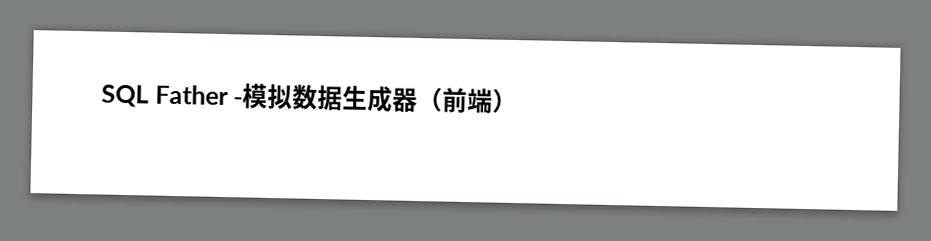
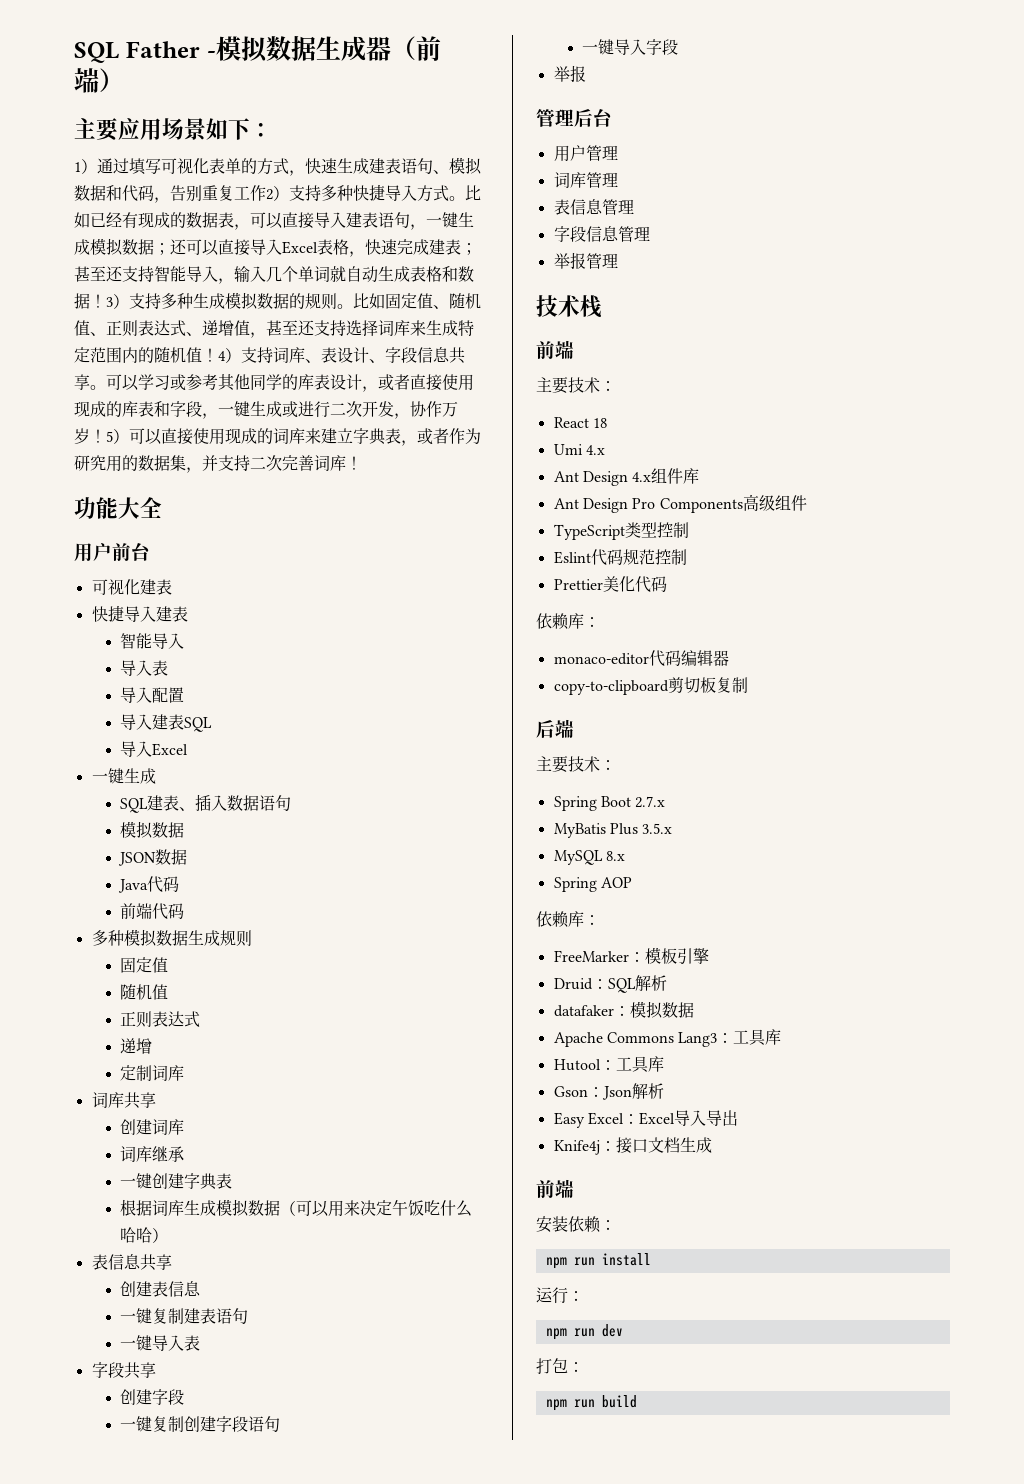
(519, 101) none -> [74,118,272,141] [74,157,482,176] [74,184,481,203] [74,212,474,230] [74,238,477,257] [74,266,474,284] [74,292,481,310] [74,320,474,338] [74,347,465,364] [74,374,474,392] [74,401,458,419] [74,428,481,446] [74,455,362,473] [74,497,162,519] [74,542,151,562] [91,579,172,595] [91,605,188,622] [120,633,185,649] [120,660,169,676] [120,687,185,703] [120,714,213,732] [120,741,189,757] [91,768,156,784] [120,794,292,813] [120,821,185,839] [118,849,188,866] [118,876,180,893] [120,903,185,920] [91,929,252,947] [120,957,169,973] [120,984,169,1000] [120,1011,201,1028] [120,1038,153,1054] [120,1065,185,1081] [91,1092,156,1109] [120,1119,185,1135] [120,1146,185,1162] [120,1173,233,1190] [120,1199,473,1217] [120,1227,169,1243] [91,1254,172,1271] [120,1281,202,1297] [120,1308,249,1324] [120,1335,201,1351] [91,1362,156,1379] [120,1389,185,1405] [120,1416,281,1432] [582,39,679,55] [553,65,586,82] [536,108,613,127] [553,145,618,162] [553,172,618,188] [553,199,634,215] [553,226,650,242] [553,252,618,269] [536,295,602,318] [536,340,574,359] [536,377,616,394] [553,417,607,428] [553,444,605,455] [553,468,700,486] [553,494,807,513] [553,522,689,540] [553,549,687,566] [553,576,667,593] [536,613,600,630] [553,650,729,667] [553,677,748,695] [536,719,574,738] [536,756,616,773] [553,796,666,811] [553,823,673,838] [553,850,625,865] [553,877,632,892] [536,911,600,928] [553,947,709,965] [553,975,667,993] [553,1001,694,1019] [553,1029,782,1047] [553,1056,664,1073] [553,1083,664,1100] [553,1110,738,1128] [553,1137,712,1155] [536,1179,574,1198] [536,1216,616,1233] [545,1253,651,1269] [536,1287,584,1304] [545,1324,623,1340] [536,1358,584,1374] [545,1395,637,1411] // 主要应用场景如下： // 1）通过填写可视化表单的方式，快速生成建表语句、模拟数据和代码，告别重复工作2）支持多种快捷导入方式。比如已经有现成的数据表，可以直接导入建表语句，一键生成模拟数据；还可以直接导入Excel表格，快速完成建表；甚至还支持智能导入，输入几个单词就自动生成表格和数据！3）支持多种生成模拟数据的规则。比如固定值、随机值、正则表达式、递增值，甚至还支持选择词库来生成特定范围内的随机值！4）支持词库、表设计、字段信息共享。可以学习或参考其他同学的库表设计，或者直接使用现成的库表和字段，一键生成或进行二次开发，协作万岁！5）可以直接使用现成的词库来建立字典表，或者作为研究用的数据集，并支持二次完善词库！ // 功能大全 // 用户前台 // 可视化建表 // 快捷导入建表 // 智能导入 // 导入表 // 导入配置 // 导入建表SQL // 导入Excel // 一键生成 // SQL建表、插入数据语句 // 模拟数据 // JSON数据 // Java代码 // 前端代码 // 多种模拟数据生成规则 // 固定值 // 随机值 // 正则表达式 // 递增 // 定制词库 // 词库共享 // 创建词库 // 词库继承 // 一键创建字典表 // 根据词库生成模拟数据（可以用来决定午饭吃什么哈哈） // 表信息共享 // 创建表信息 // 一键复制建表语句 // 一键导入表 // 字段共享 // 创建字段 // 一键复制创建字段语句 // 一键导入字段 // 举报 // 管理后台 // 用户管理 // 词库管理 // 表信息管理 // 字段信息管理 // 举报管理 // 技术栈 // 前端 // 主要技术： // React 18 // Umi 4.x // Ant Design 4.x组件库 // Ant Design Pro Components高级组件 // TypeScript类型控制 // Eslint代码规范控制 // Prettier美化代码 // 依赖库： // monaco-editor代码编辑器 // copy-to-clipboard剪切板复制 // 后端 // 主要技术： // Spring Boot 2.7.x // MyBatis Plus 3.5.x // MySQL 8.x // Spring AOP // 依赖库： // FreeMarker：模板引擎 // Druid：SQL解析 // datafaker：模拟数据 // Apache Commons Lang3：工具库 // Hutool：工具库 // Gson：Json解析 // Easy Excel：Excel导入导出 // Knife4j：接口文档生成 // 前端 // 安装依赖： // npm run install // 运行： // npm run dev // 打包： // npm run build

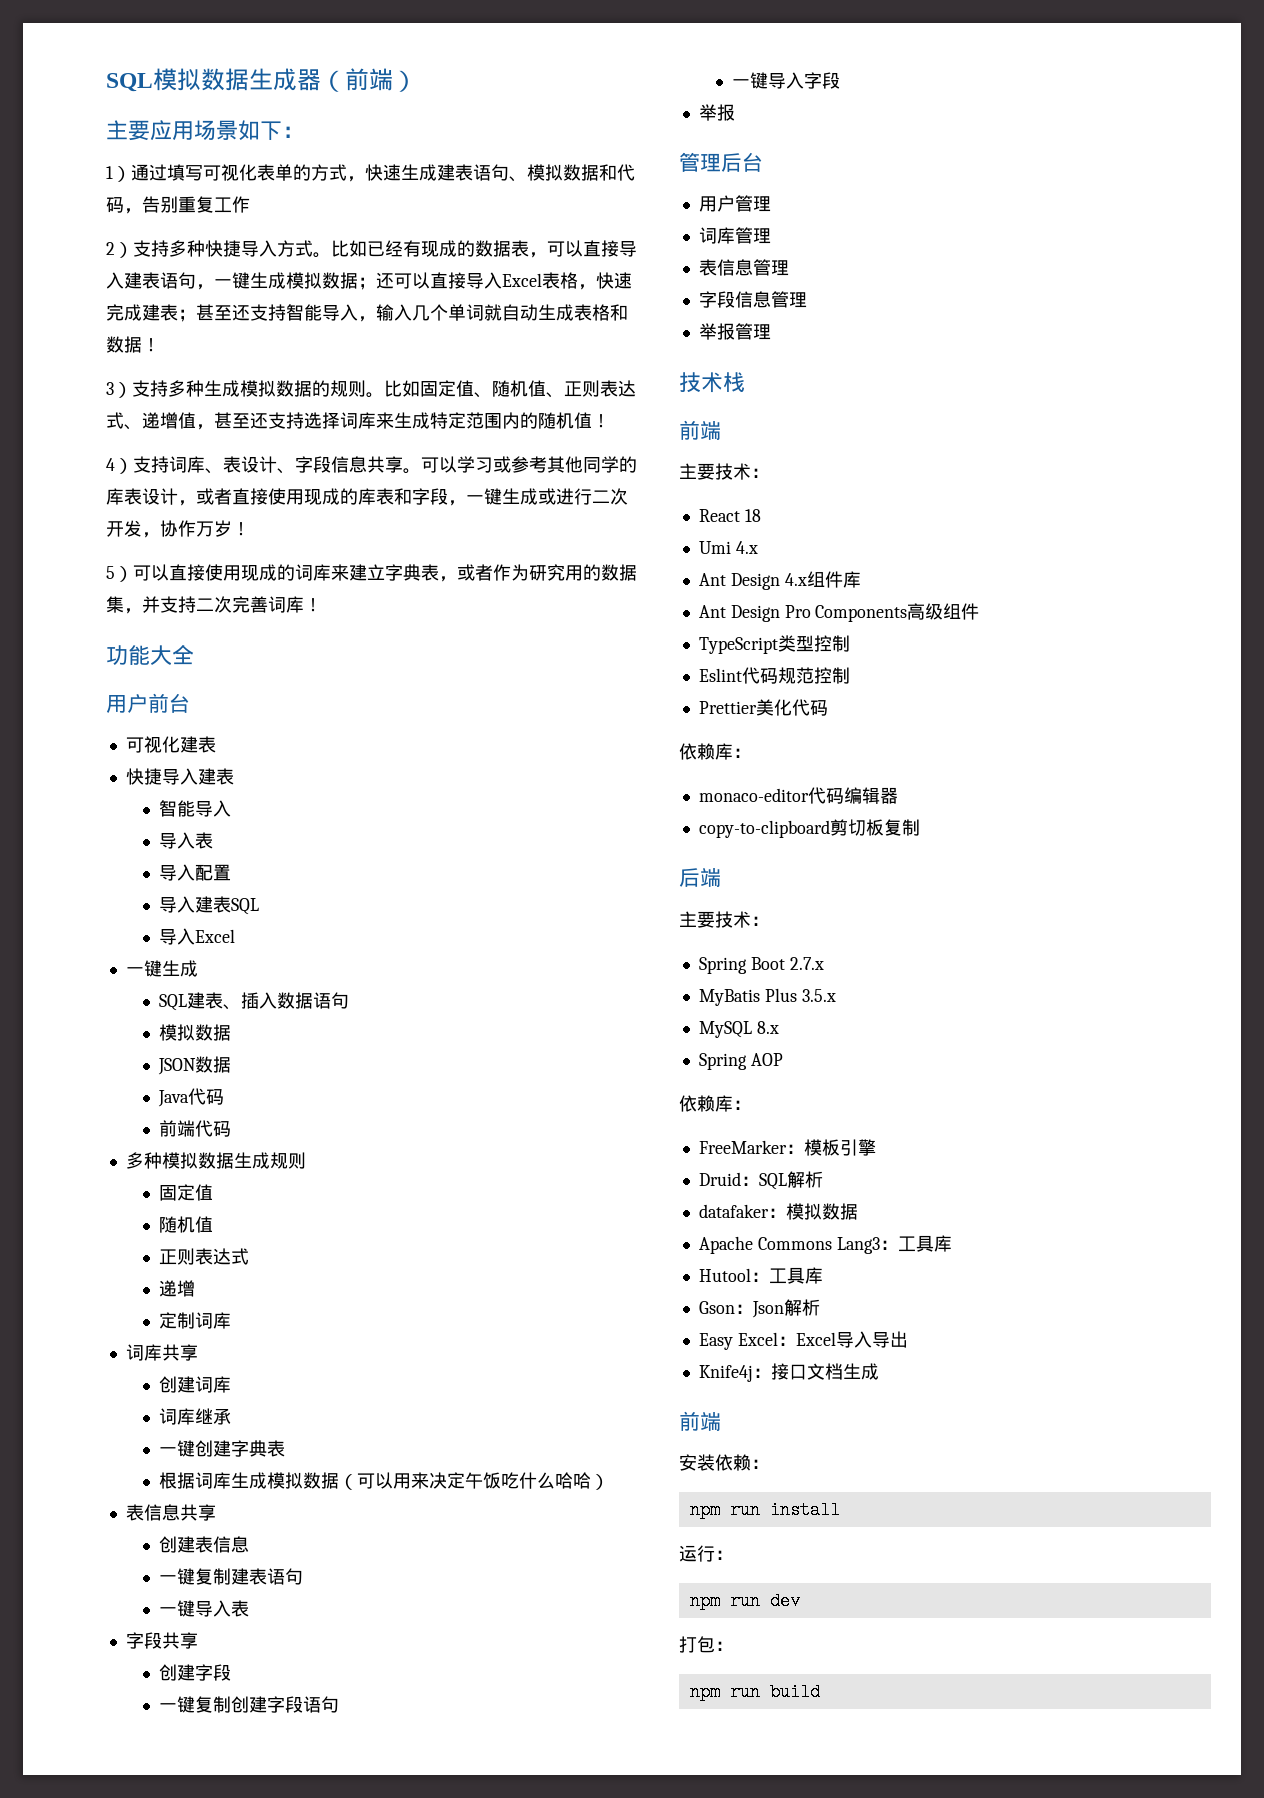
[74,41,216,63] SQL Father - -> [106,73,153,92] SQL
(266, 193) none -> (250, 204) //
(106, 301) none -> (160, 345) //
(218, 355) none -> (610, 421) //
(106, 436) none -> (250, 529) //

